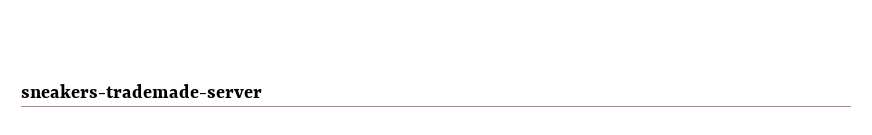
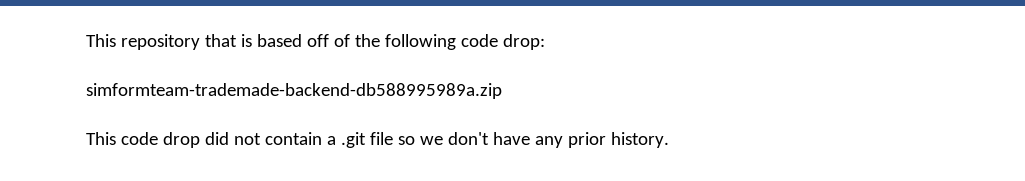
[21,84,262,98] sneakers-trademade-server -> [86,34,545,50] [86,83,502,99] [86,132,669,148] This repository that is based off of the following code drop: // simformteam-trademade-backend-db588995989a.zip // This code drop did not contain a .git file so we don't have any prior history.

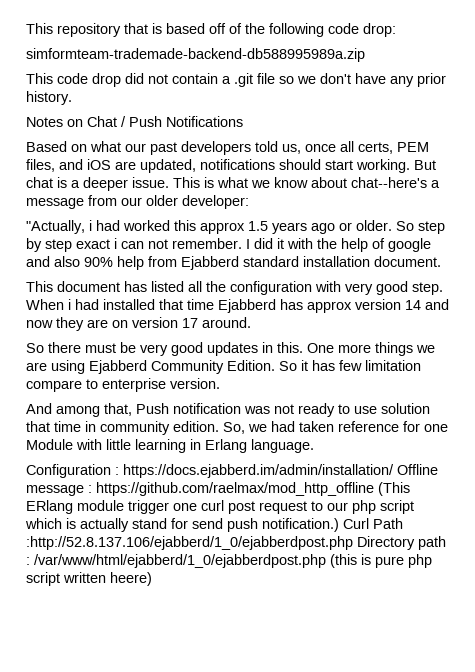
(669, 140) none -> [26,116,243,127] [26,141,429,155] [26,159,436,173] [26,177,440,191] [26,195,249,209] [26,220,445,234] [26,238,431,252] [26,256,441,270] [26,281,443,295] [26,299,449,313] [26,317,251,331] [26,342,435,356] [26,360,421,374] [26,378,220,392] [26,403,430,417] [26,421,448,435] [26,439,314,453] [26,464,438,478] [26,482,410,496] [26,500,414,514] [25,518,403,532] [26,536,446,550] [26,554,432,568] [26,572,152,586] // Notes on Chat / Push Notifications // Based on what our past developers told us, once all certs, PEM files, and iOS are updated, notifications should start working. But chat is a deeper issue. This is what we know about chat--here's a message from our older developer: // "Actually, i had worked this approx 1.5 years ago or older. So step by step exact i can not remember. I did it with the help of google and also 90% help from Ejabberd standard installation document. // This document has listed all the configuration with very good step. When i had installed that time Ejabberd has approx version 14 and now they are on version 17 around. // So there must be very good updates in this. One more things we are using Ejabberd Community Edition. So it has few limitation compare to enterprise version. // And among that, Push notification was not ready to use solution that time in community edition. So, we had taken reference for one Module with little learning in Erlang language. // Configuration : https://docs.ejabberd.im/admin/installation/ Offline message : https://github.com/raelmax/mod_http_offline (This ERlang module trigger one curl post request to our php script which is actually stand for send push notification.) Curl Path :http://52.8.137.106/ejabberd/1_0/ejabberdpost.php Directory path : /var/www/html/ejabberd/1_0/ejabberdpost.php (this is pure php script written heere)

